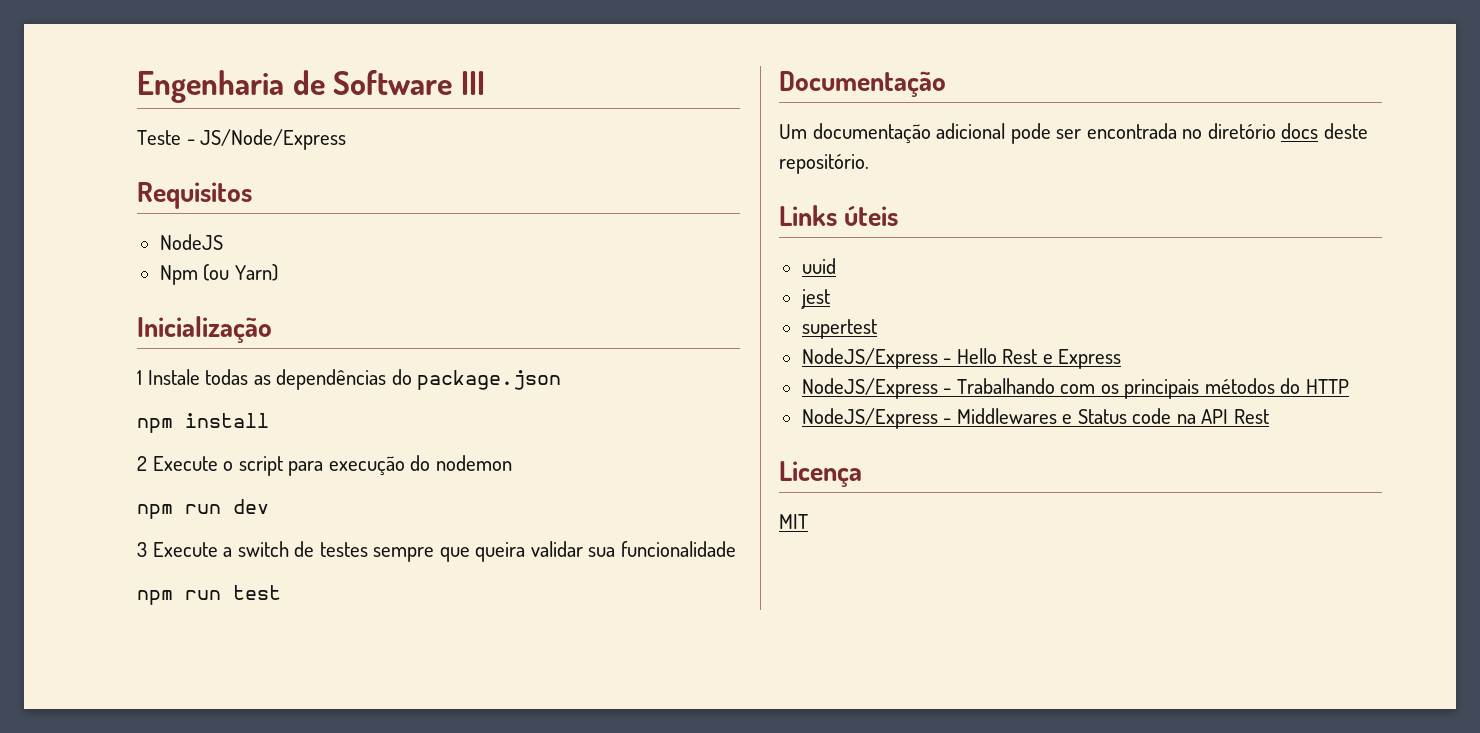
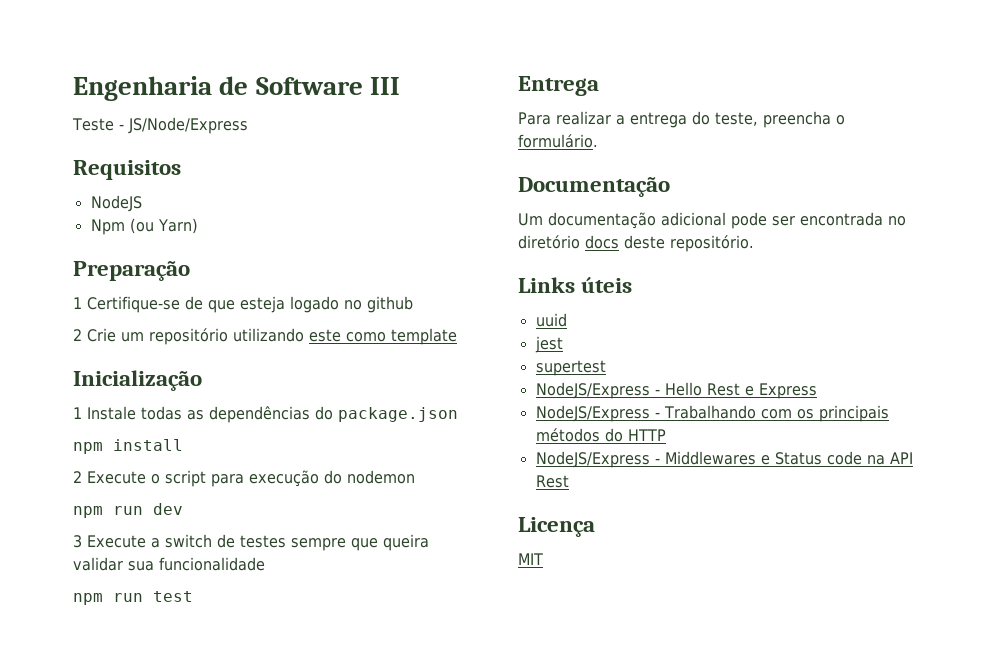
(278, 272) none -> [73,261,190,281] [73,296,413,313] [73,328,457,345] // Preparação // 1 Certifique-se de que esteja logado no github // 2 Crie um repositório utilizando este como template
(281, 592) none -> [518,76,599,96] [518,111,845,128] [518,134,598,148] // Entrega // Para realizar a entrega do teste, preencha o formulário.

